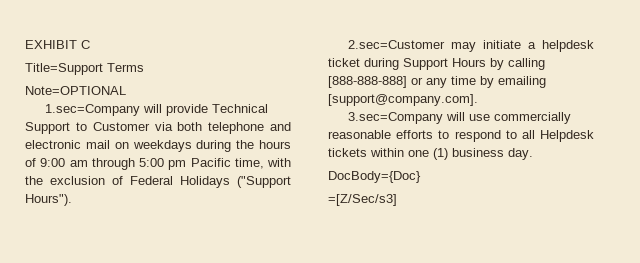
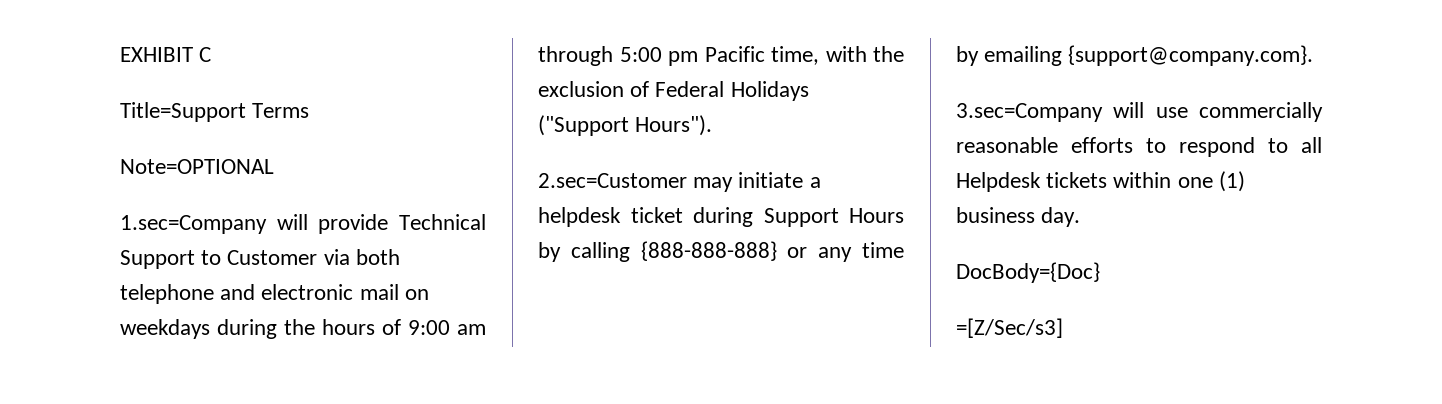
[328,76,407,88] [888-888-888] -> [640,241,777,261] {888-888-888}
[328,94,478,106] [support@company.com]. -> [1068,45,1314,66] {support@company.com}.

